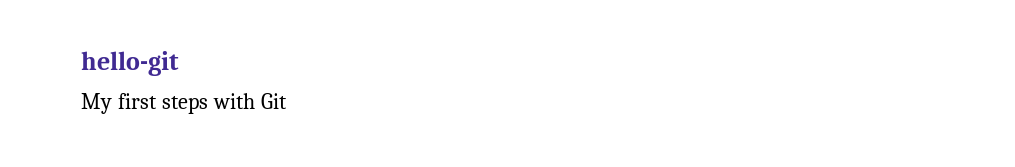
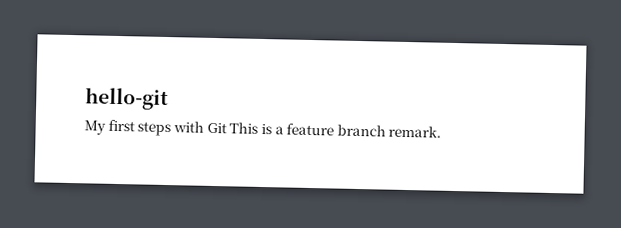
(287, 101) none -> [229,122,442,138] This is a feature branch remark.

